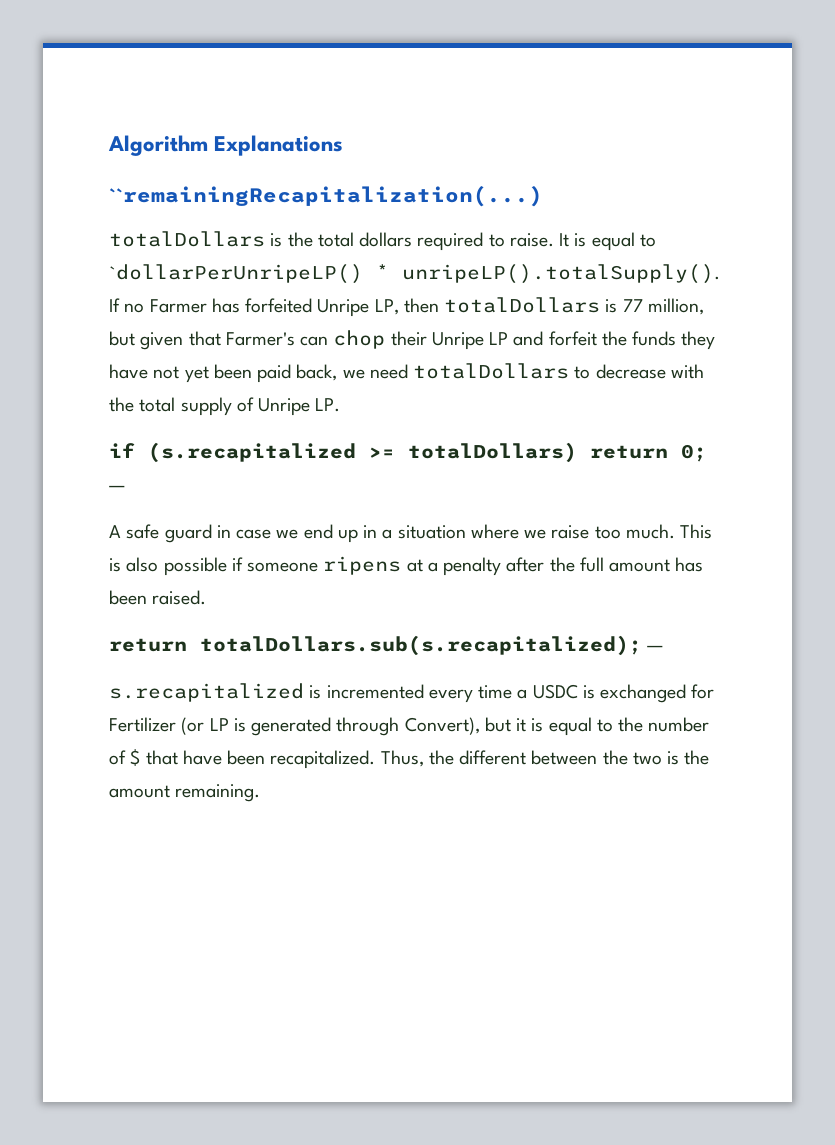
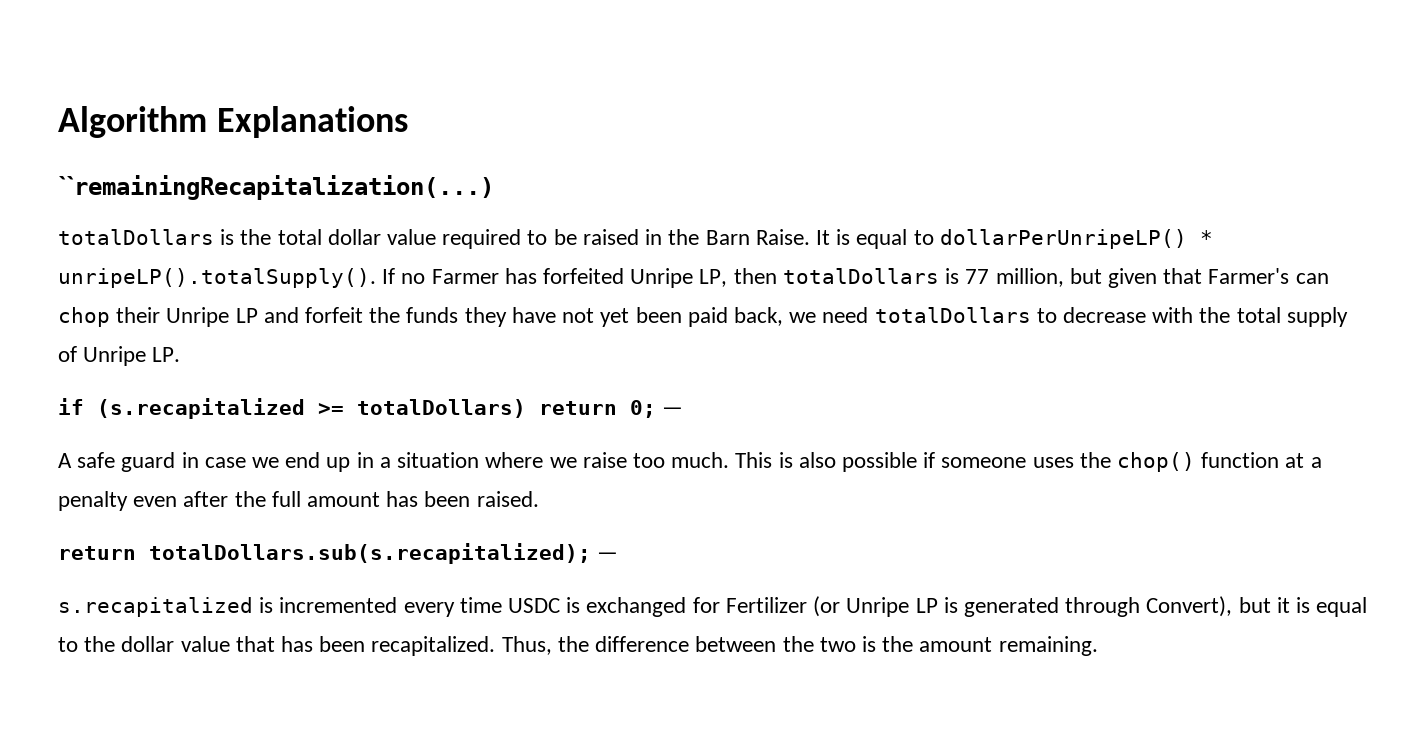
[359,232,554,251] dollars required to raise. -> [327,229,810,249] dollar value required to be raised in the Barn Raise.
[109,264,363,284] `dollarPerUnripeLP() -> [939,229,1187,249] dollarPerUnripeLP()
[323,556,402,575] ripens -> [1032,452,1280,472] uses the chop() function
(502, 566) none -> [133,496,178,507] even
[517,689,528,699] a -> (502, 605) none
(205, 726) none -> [846,597,910,617] Unripe
[648,717,710,732] [109,749,222,767] number of $ that have -> [121,636,314,652] dollar value that has
[459,750,527,765] different -> [595,636,690,652] difference

